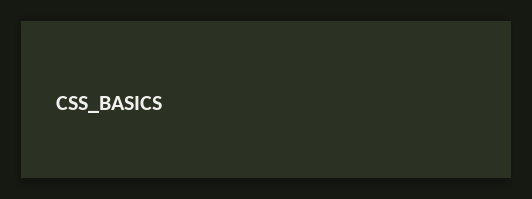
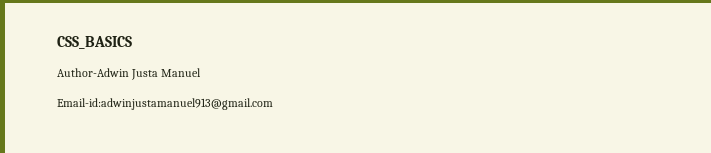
(162, 104) none -> [57,68,202,80] [57,98,273,110] // Author-Adwin Justa Manuel // Email-id:adwinjustamanuel913@gmail.com

